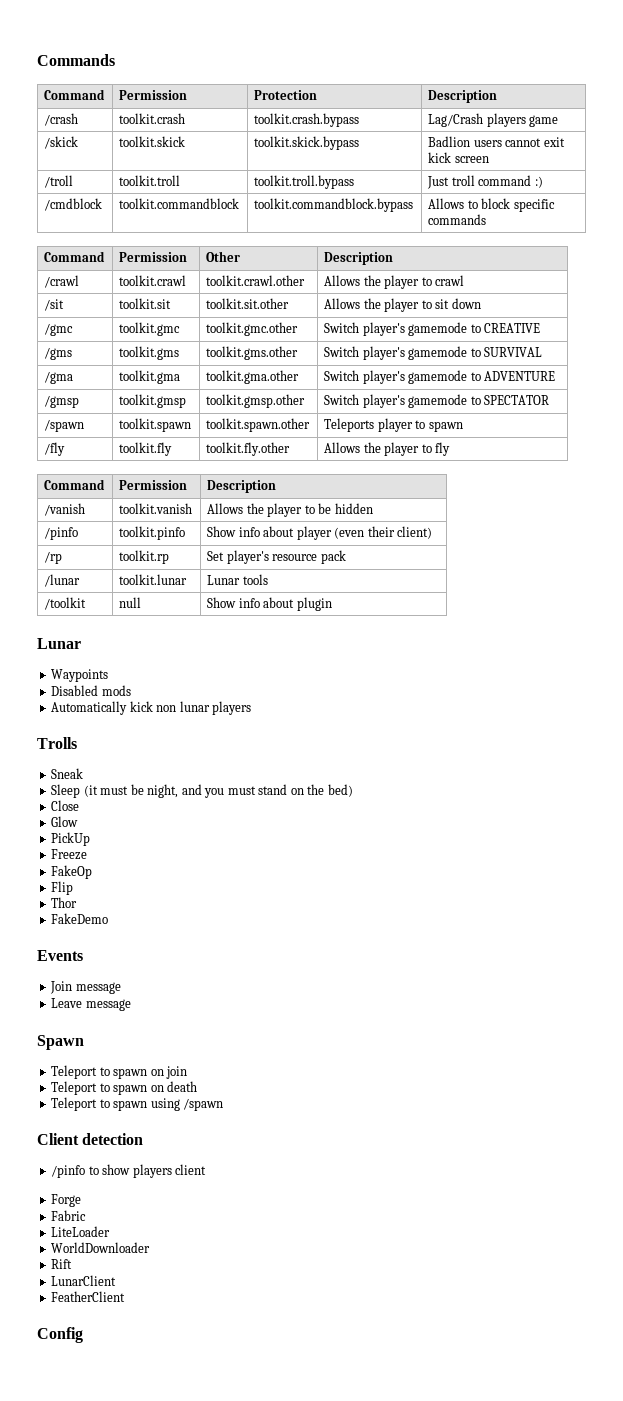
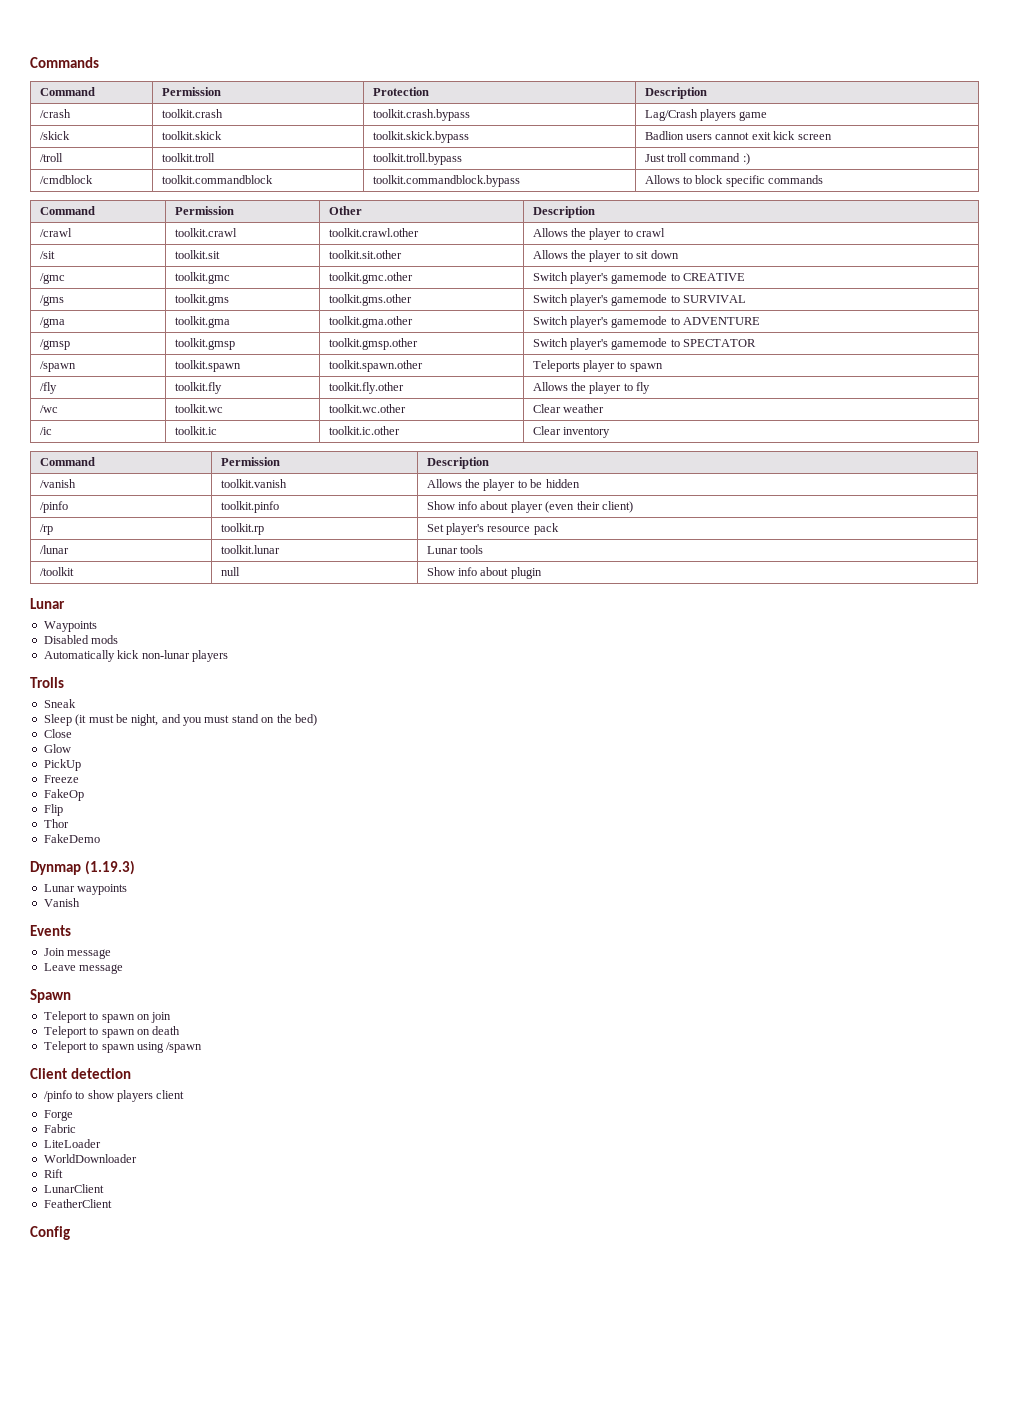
(451, 449) none -> [39,405,58,413] [174,404,223,413] [328,404,406,413] [532,404,605,413] [39,427,52,435] [174,426,217,435] [328,426,400,435] [532,426,611,438] // /wc | toolkit.wc | toolkit.wc.other | Clear weather // /ic | toolkit.ic | toolkit.ic.other | Clear inventory
[156,701,210,712] non lunar -> [141,650,190,659] non-lunar
(109, 918) none -> [30,860,135,875] [43,884,128,895] [43,898,80,907] // Dynmap (1.19.3) // Lunar waypoints // Vanish

